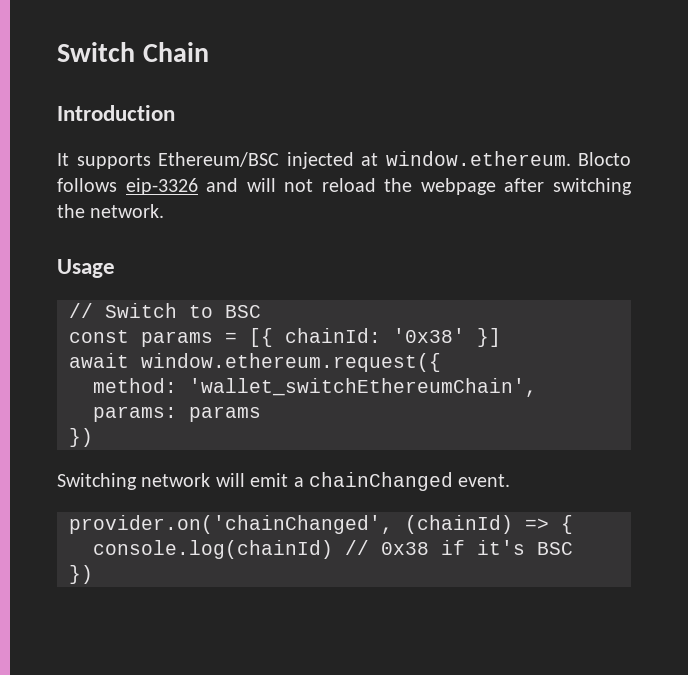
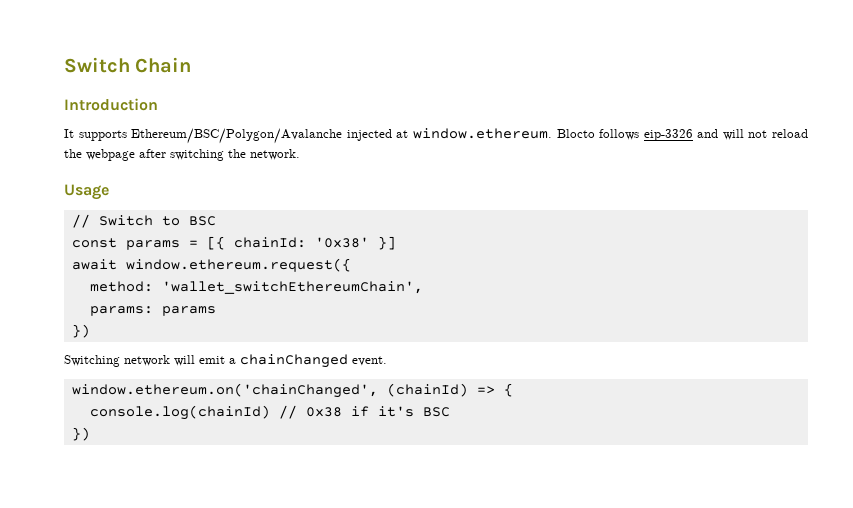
[158,152,279,167] Ethereum/BSC -> [131,128,343,144] Ethereum/BSC/Polygon/Avalanche
[69,515,393,534] provider.on('chainChanged', -> [71,383,378,398] window.ethereum.on('chainChanged',

